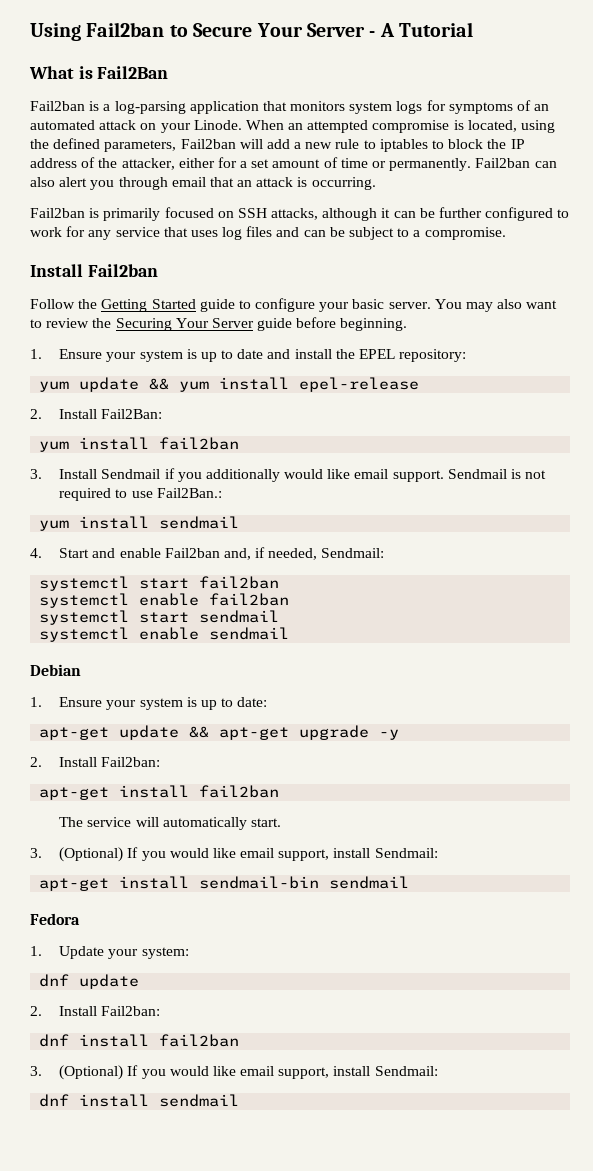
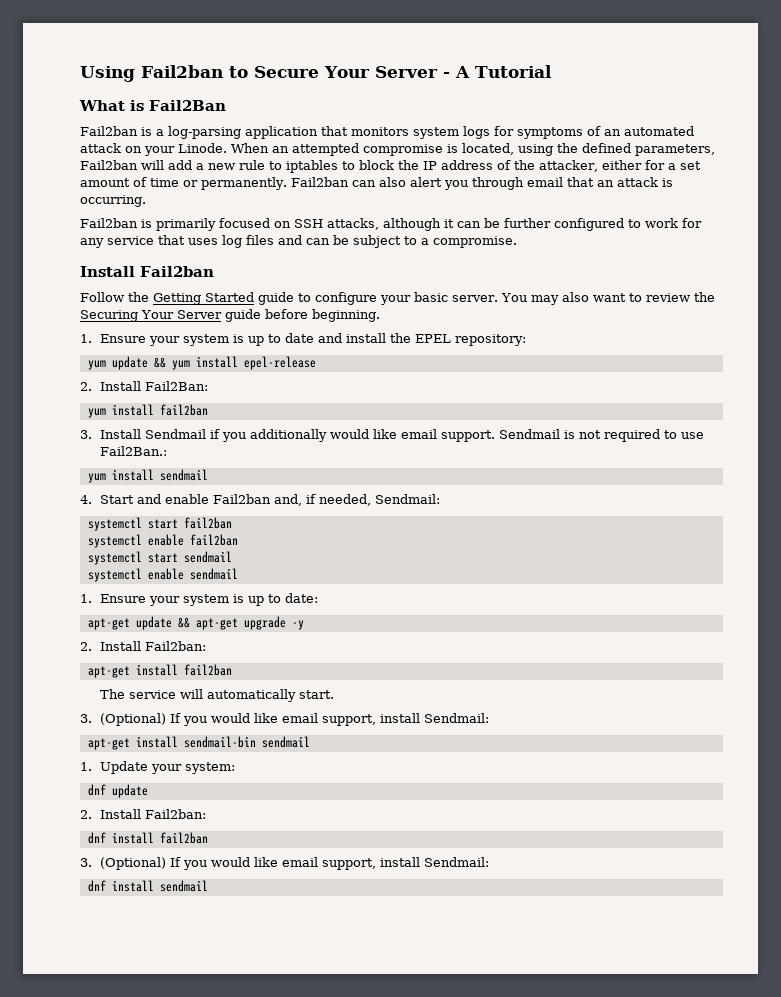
[30,664,81,676] // Debian -> (238, 574) none
[30,913,80,925] // Fedora -> (310, 742) none

